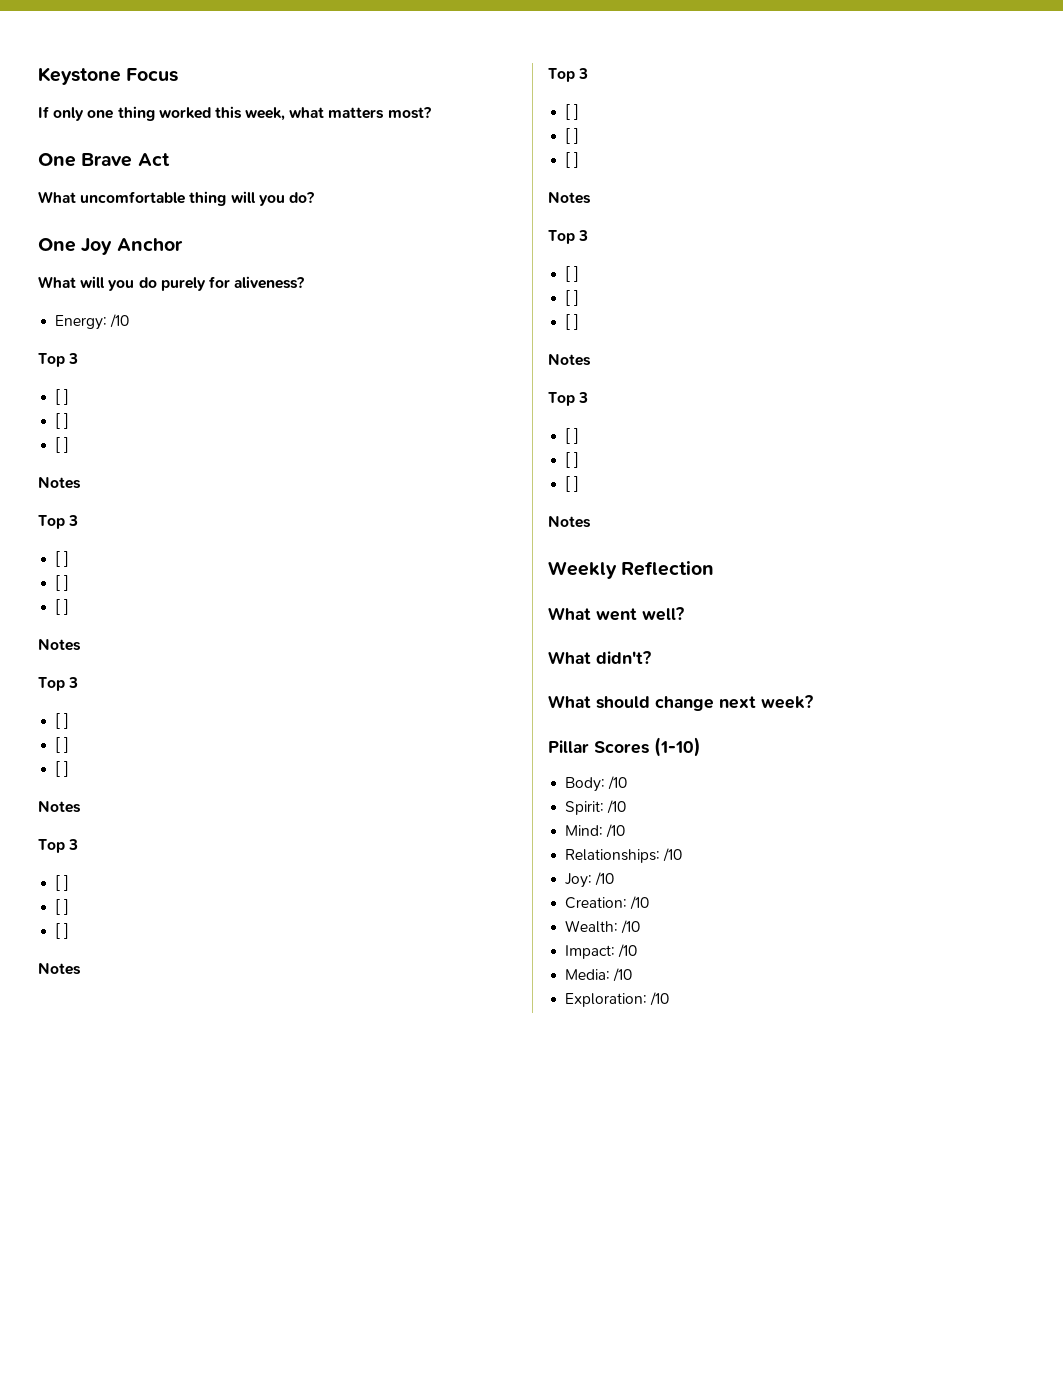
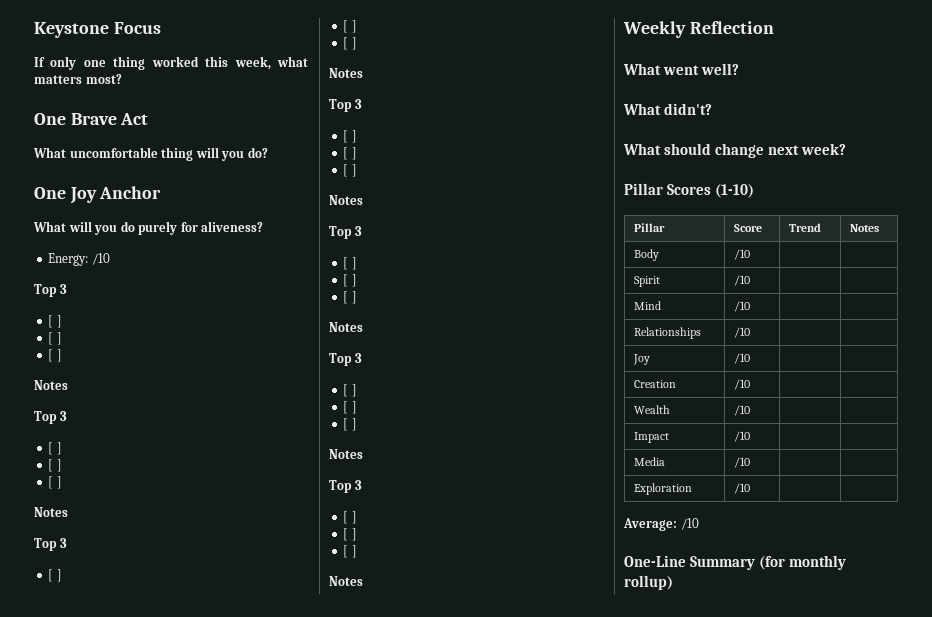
[565,776,628,792] [565,800,627,815] [565,824,626,838] [565,848,683,863] [565,872,615,888] [565,896,650,910] [565,920,641,934] [565,944,638,959] [565,968,633,982] [565,992,670,1007] // Body: /10 // Spirit: /10 // Mind: /10 // Relationships: /10 // Joy: /10 // Creation: /10 // Wealth: /10 // Impact: /10 // Media: /10 // Exploration: /10 -> [633,223,665,232] [733,224,762,232] [788,223,821,232] [849,224,879,232] [633,249,659,261] [733,249,750,260] [633,276,660,287] [733,275,750,286] [633,301,661,310] [733,301,750,312] [633,327,701,339] [733,327,750,338] [632,354,650,365] [733,353,750,364] [633,380,676,388] [733,379,750,390] [633,405,670,414] [733,405,750,416] [633,432,669,443] [733,431,750,442] [633,457,665,466] [733,457,750,468] [633,483,692,495] [733,483,750,494] [623,518,699,531] [624,555,847,570] [624,575,673,590] // Pillar | Score | Trend | Notes // Body | /10 | | // Spirit | /10 | | // Mind | /10 | | // Relationships | /10 | | // Joy | /10 | | // Creation | /10 | | // Wealth | /10 | | // Impact | /10 | | // Media | /10 | | // Exploration | /10 | | // Average: /10 // One-Line Summary (for monthly rollup)

